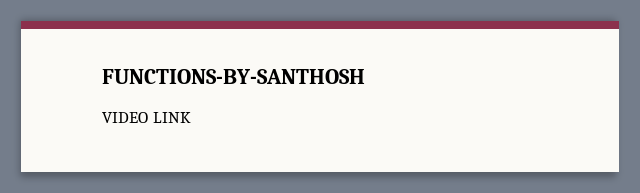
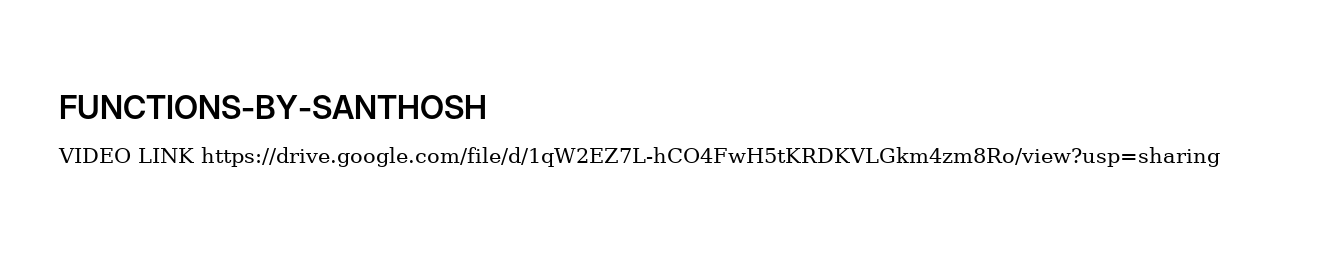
(191, 117) none -> [201,147,1220,167] https://drive.google.com/file/d/1qW2EZ7L-hCO4FwH5tKRDKVLGkm4zm8Ro/view?usp=sharing

